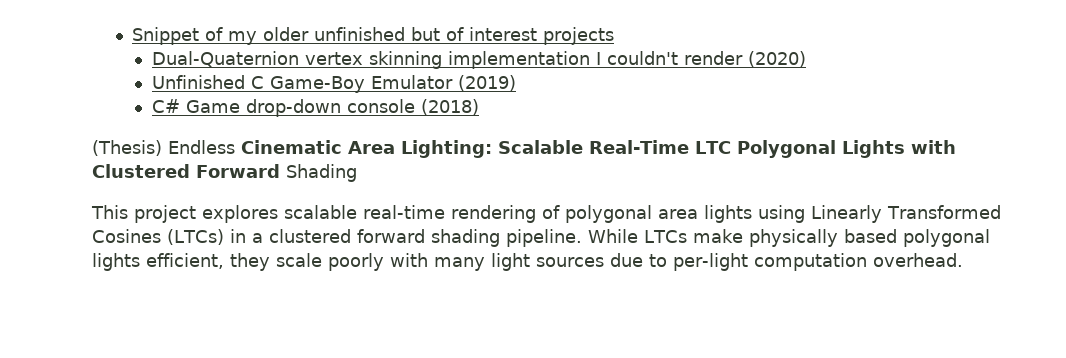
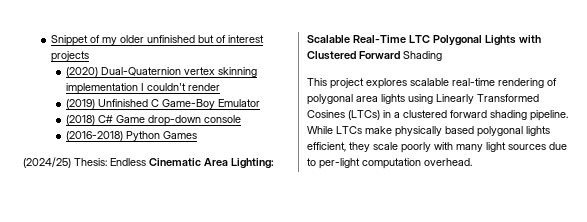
(614, 36) none -> [66,67,99,77] (2020)
[747,51,806,67] (2020) // -> [66,99,96,109] // (2019)
[457,75,516,91] (2019) // -> [66,115,96,125] // (2018)
[420,99,479,115] [92,140,162,156] (2018) // (Thesis) -> [66,131,198,141] [23,157,107,168] // (2016-2018) Python Games // (2024/25) Thesis:

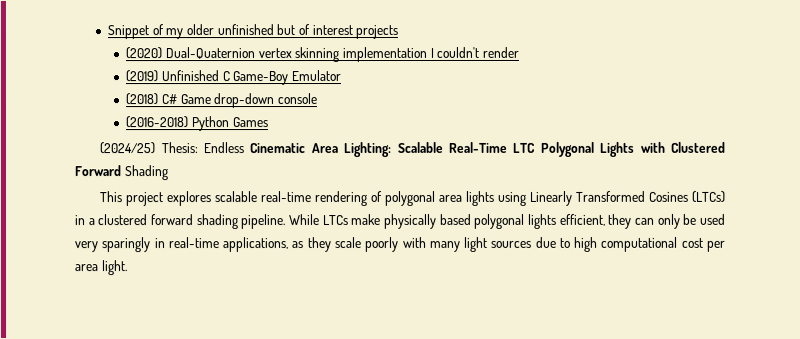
(370, 147) none -> [634,213,726,229] [75,237,332,253] can only be used very sparingly in real-time applications, as they
[319,158,472,169] per-light computation overhead. -> [574,236,726,252] [75,260,128,276] high computational cost per area light.

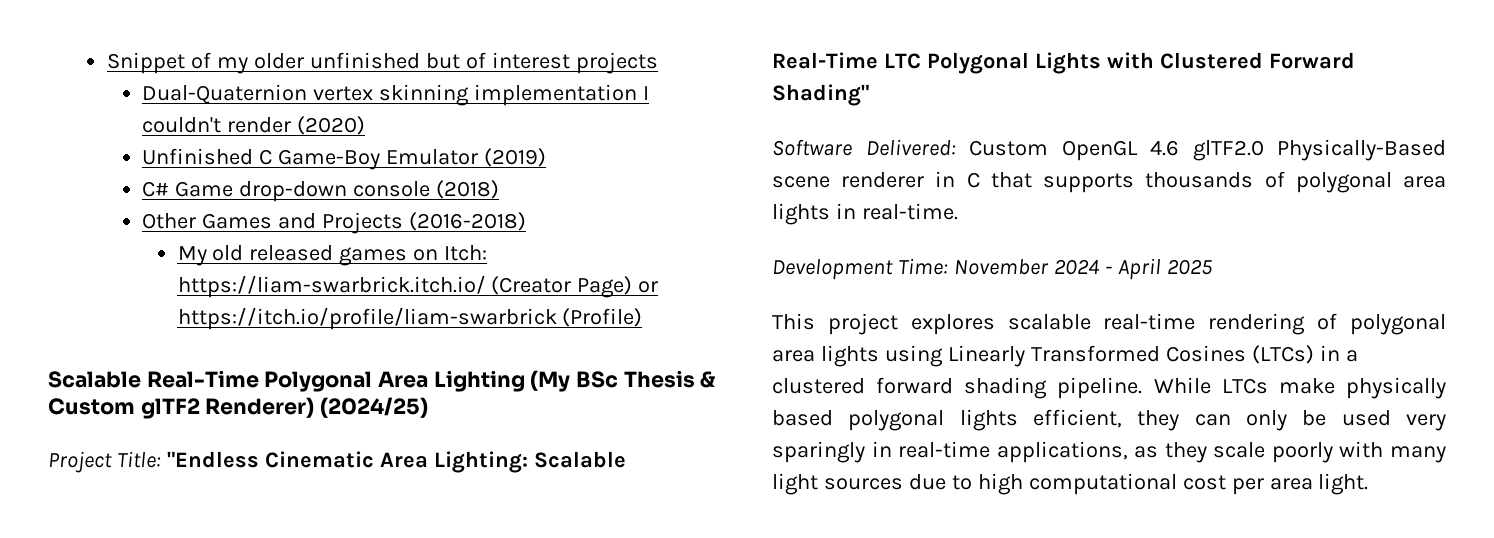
[125,47,163,60] (2020) -> (658, 63) none
[125,70,159,83] // (2019) -> [297,116,366,135] (2020) //
[125,93,159,106] // (2018) -> [484,148,547,167] (2019) //
[125,116,268,132] [99,142,245,155] // (2016-2018) Python Games // (2024/25) Thesis: Endless -> [436,180,500,199] [142,212,527,234] [177,245,488,266] [177,275,659,298] [177,307,643,330] [48,370,716,392] [48,397,429,419] [48,451,259,473] (2018) // Other Games and Projects (2016-2018) // My old released games on Itch: https://liam-swarbrick.itch.io/ (Creator Page) or https://itch.io/profile/liam-swarbrick (Profile) // Scalable Real-Time Polygonal Area Lighting (My BSc Thesis & Custom glTF2 Renderer) (2024/25) // Project Title: "Endless
[123,165,169,181] Shading -> [772,84,869,106] [772,139,1446,161] [772,171,1446,193] [772,203,958,225] [772,258,1212,280] Shading" // Software Delivered: Custom OpenGL 4.6 glTF2.0 Physically-Based scene renderer in C that supports thousands of polygonal area lights in real-time. // Development Time: November 2024 - April 2025

